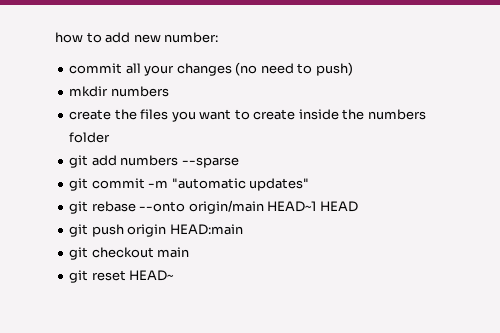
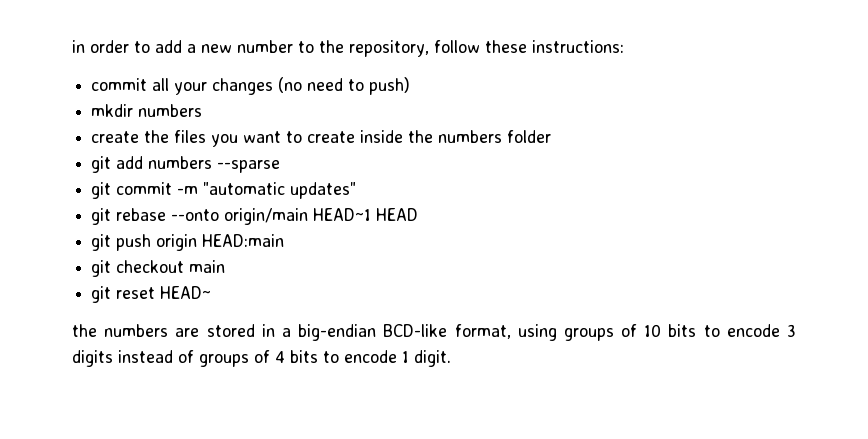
[55,32,219,43] how to add new number: -> [72,40,624,57] in order to add a new number to the repository, follow these instructions:
(175, 275) none -> [72,324,796,341] [72,350,451,367] // the numbers are stored in a big-endian BCD-like format, using groups of 10 bits to encode 3 digits instead of groups of 4 bits to encode 1 digit.

